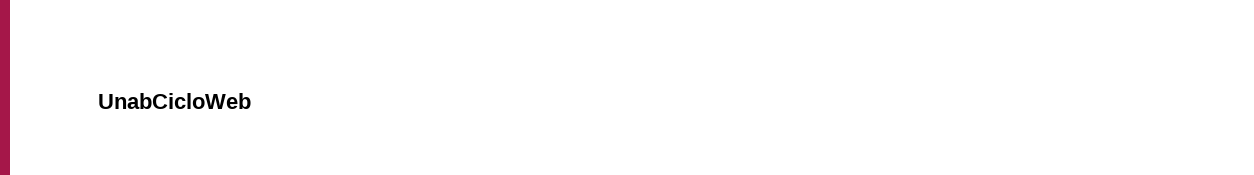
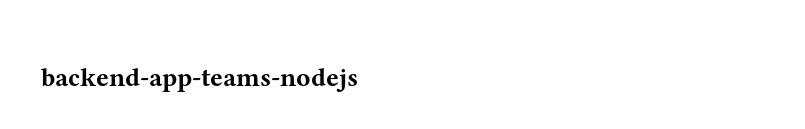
[98,93,251,109] UnabCicloWeb -> [41,68,358,92] backend-app-teams-nodejs

